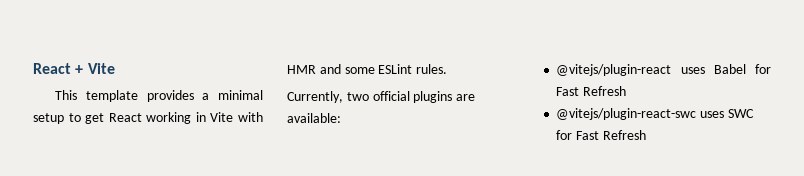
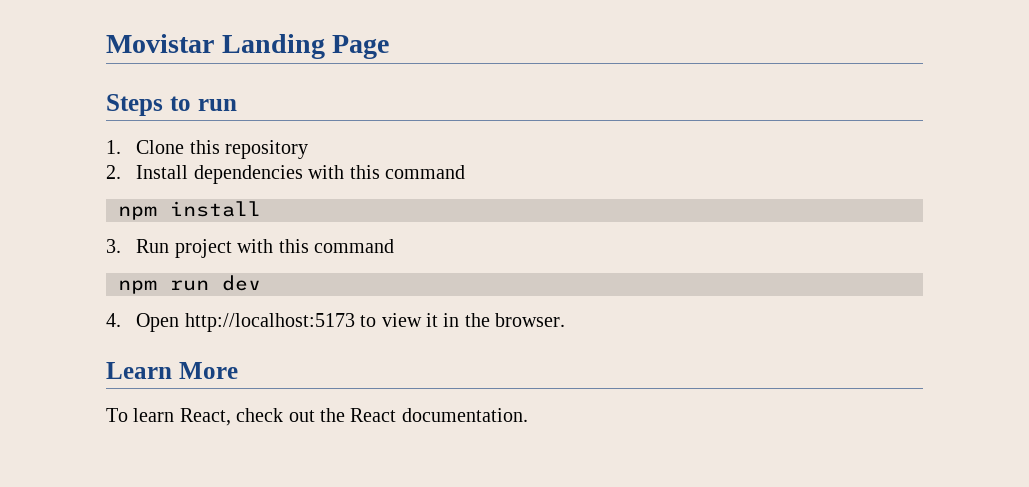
[33,63,115,74] [55,90,263,102] [33,112,263,124] [287,64,448,74] [287,91,476,103] [287,113,341,123] [556,64,771,76] [556,86,627,96] [556,108,754,120] [556,130,646,140] React + Vite // This template provides a minimal setup to get React working in Vite with HMR and some ESLint rules. // Currently, two official plugins are available: // @vitejs/plugin-react uses Babel for Fast Refresh // @vitejs/plugin-react-swc uses SWC for Fast Refresh -> [106,34,390,59] [106,94,237,116] [106,140,309,159] [106,165,465,184] [118,201,261,220] [106,239,394,258] [118,275,261,294] [106,313,566,332] [106,362,238,379] [106,408,528,426] Movistar Landing Page // Steps to run // 1. Clone this repository // 2. Install dependencies with this command // npm install // 3. Run project with this command // npm run dev // 4. Open http://localhost:5173 to view it in the browser. // Learn More // To learn React, check out the React documentation.

